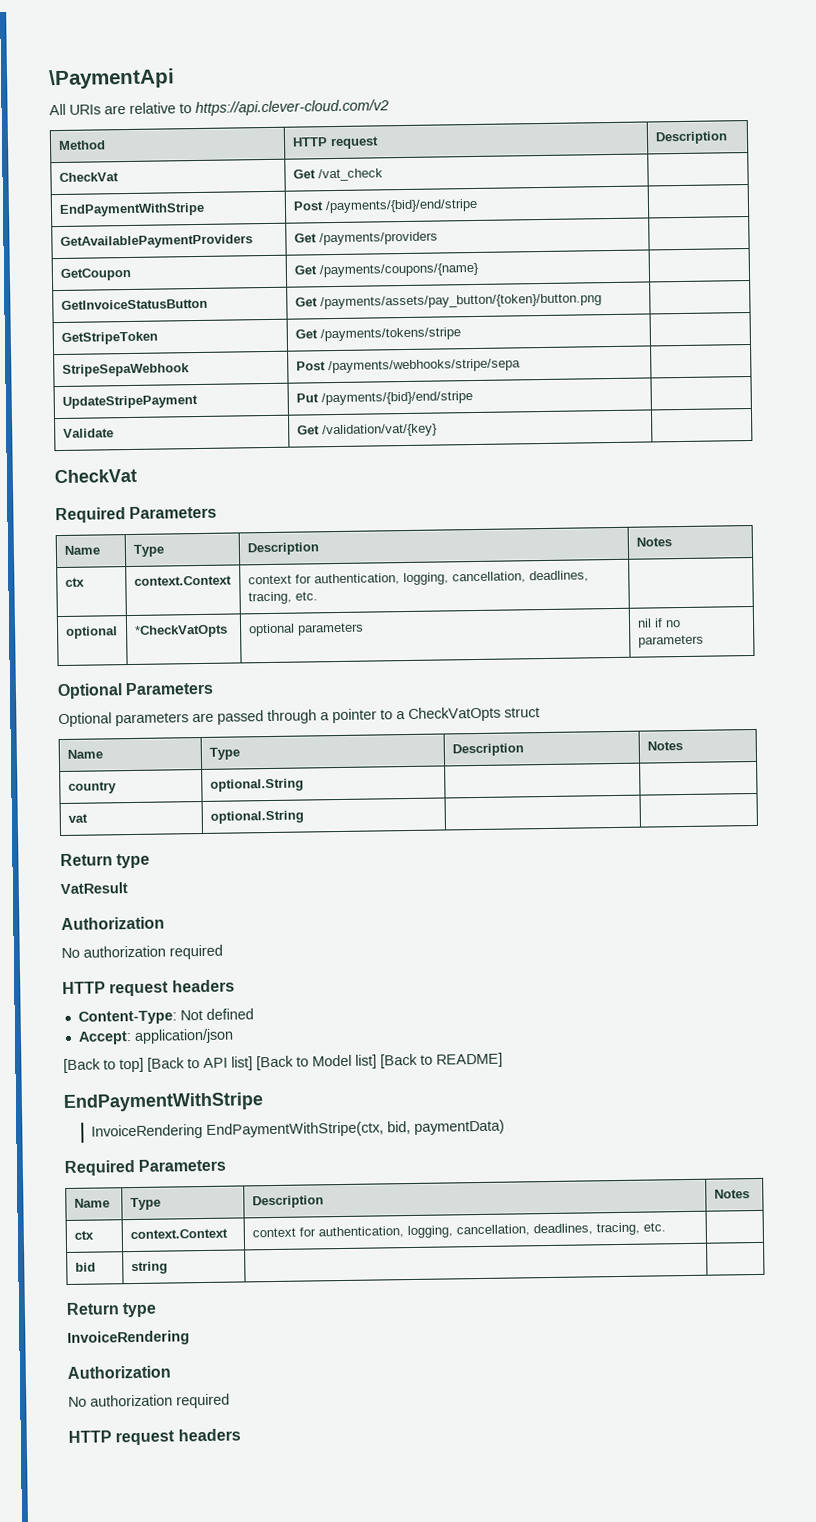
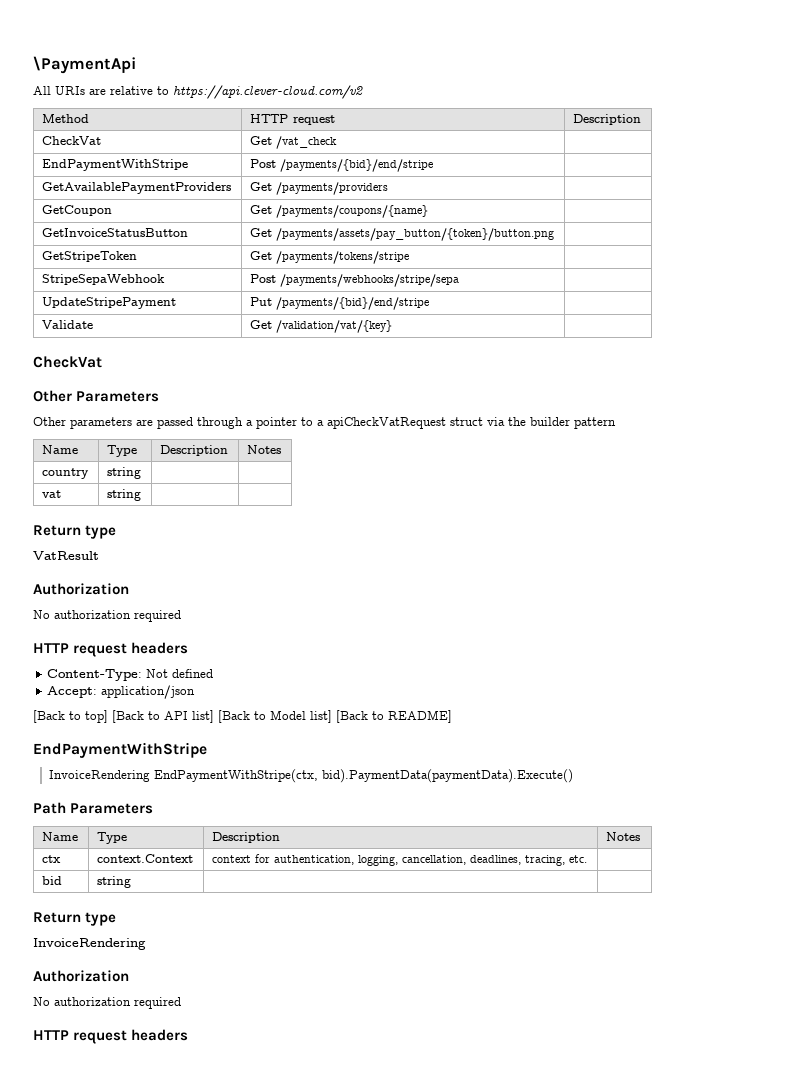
[55,505,218,524] [63,545,100,555] [132,544,165,557] [246,542,319,556] [635,537,672,547] [64,577,85,587] [133,575,232,586] [247,570,589,586] [247,591,318,605] [65,626,118,639] [134,624,228,638] [248,622,364,637] [636,618,681,628] [637,634,704,648] [57,681,215,700] [58,712,112,728] Required Parameters // Name | Type | Description | Notes // ctx | context.Context | context for authentication, logging, cancellation, deadlines, tracing, etc. | // optional | *CheckVatOpts | optional parameters | nil if no parameters // Optional Parameters // Optional -> [33,390,160,402] [33,417,66,426] Other Parameters // Other
[408,706,501,722] CheckVatOpts -> [327,417,446,429] apiCheckVatRequest
(540, 712) none -> [487,417,616,429] via the builder pattern
[209,778,304,792] optional.String -> [107,467,142,479] string
[209,810,304,824] optional.String -> [107,489,142,501] string
[387,1119,506,1135] [64,1160,135,1177] bid, paymentData) // Required -> [322,769,574,783] [33,802,66,814] bid).PaymentData(paymentData).Execute() // Path

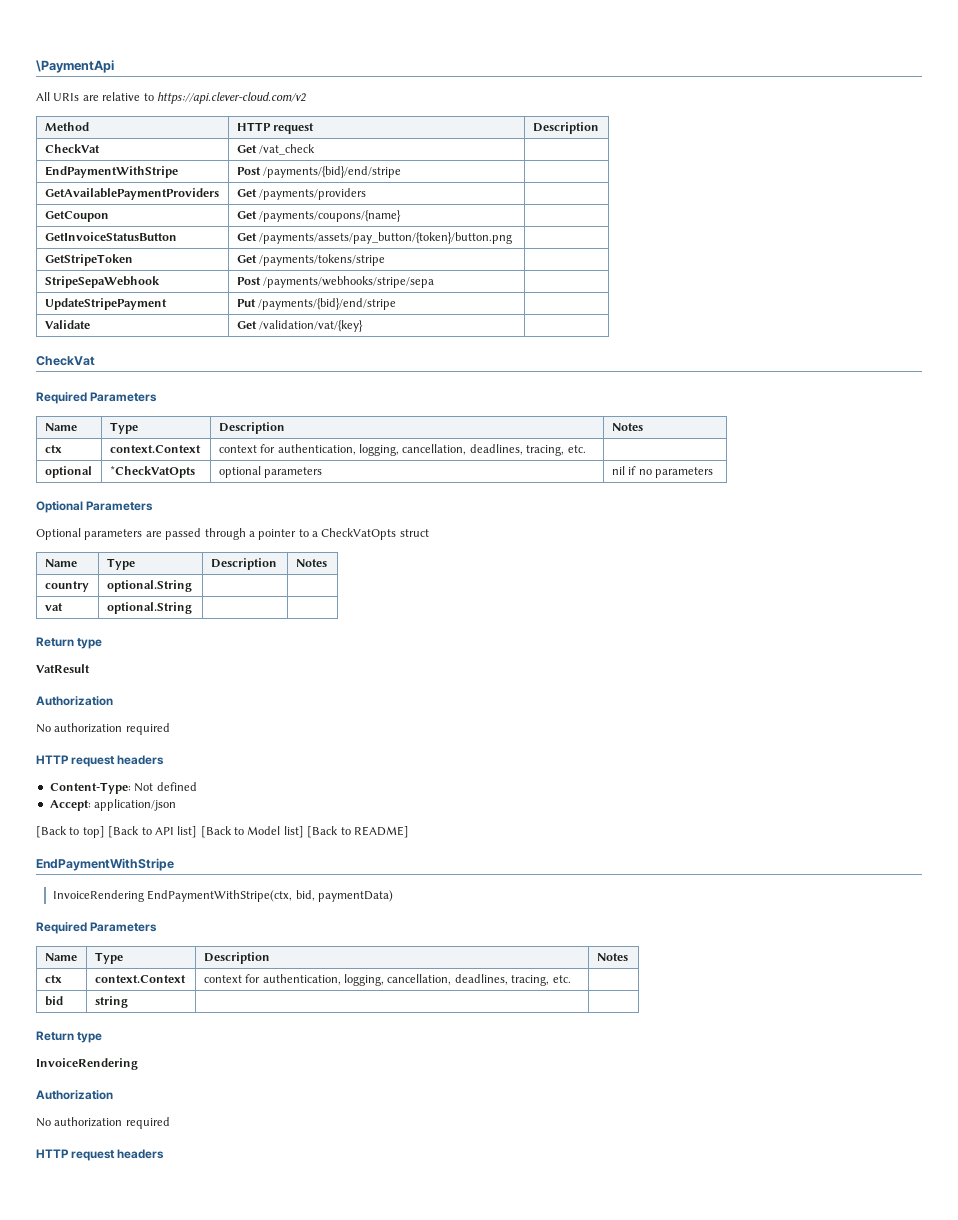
[33,390,160,402] [33,417,66,426] Other Parameters // Other -> [36,392,158,404] [44,423,77,431] [109,422,138,434] [218,422,285,434] [611,423,643,431] [44,445,62,453] [109,445,201,453] [218,444,586,456] [44,466,92,478] [109,466,195,478] [218,466,323,478] [611,466,714,478] [36,501,154,513] [36,528,81,540] Required Parameters // Name | Type | Description | Notes // ctx | context.Context | context for authentication, logging, cancellation, deadlines, tracing, etc. | // optional | *CheckVatOpts | optional parameters | nil if no parameters // Optional Parameters // Optional
[327,417,446,429] apiCheckVatRequest -> [321,528,397,540] CheckVatOpts
[487,417,616,429] via the builder pattern -> (429, 533) none
[107,467,142,479] string -> [106,580,192,592] optional.String
[107,489,142,501] string -> [106,602,192,614] optional.String
[322,769,574,783] [33,802,66,814] bid).PaymentData(paymentData).Execute() // Path -> [295,890,394,902] [36,922,87,934] bid, paymentData) // Required

